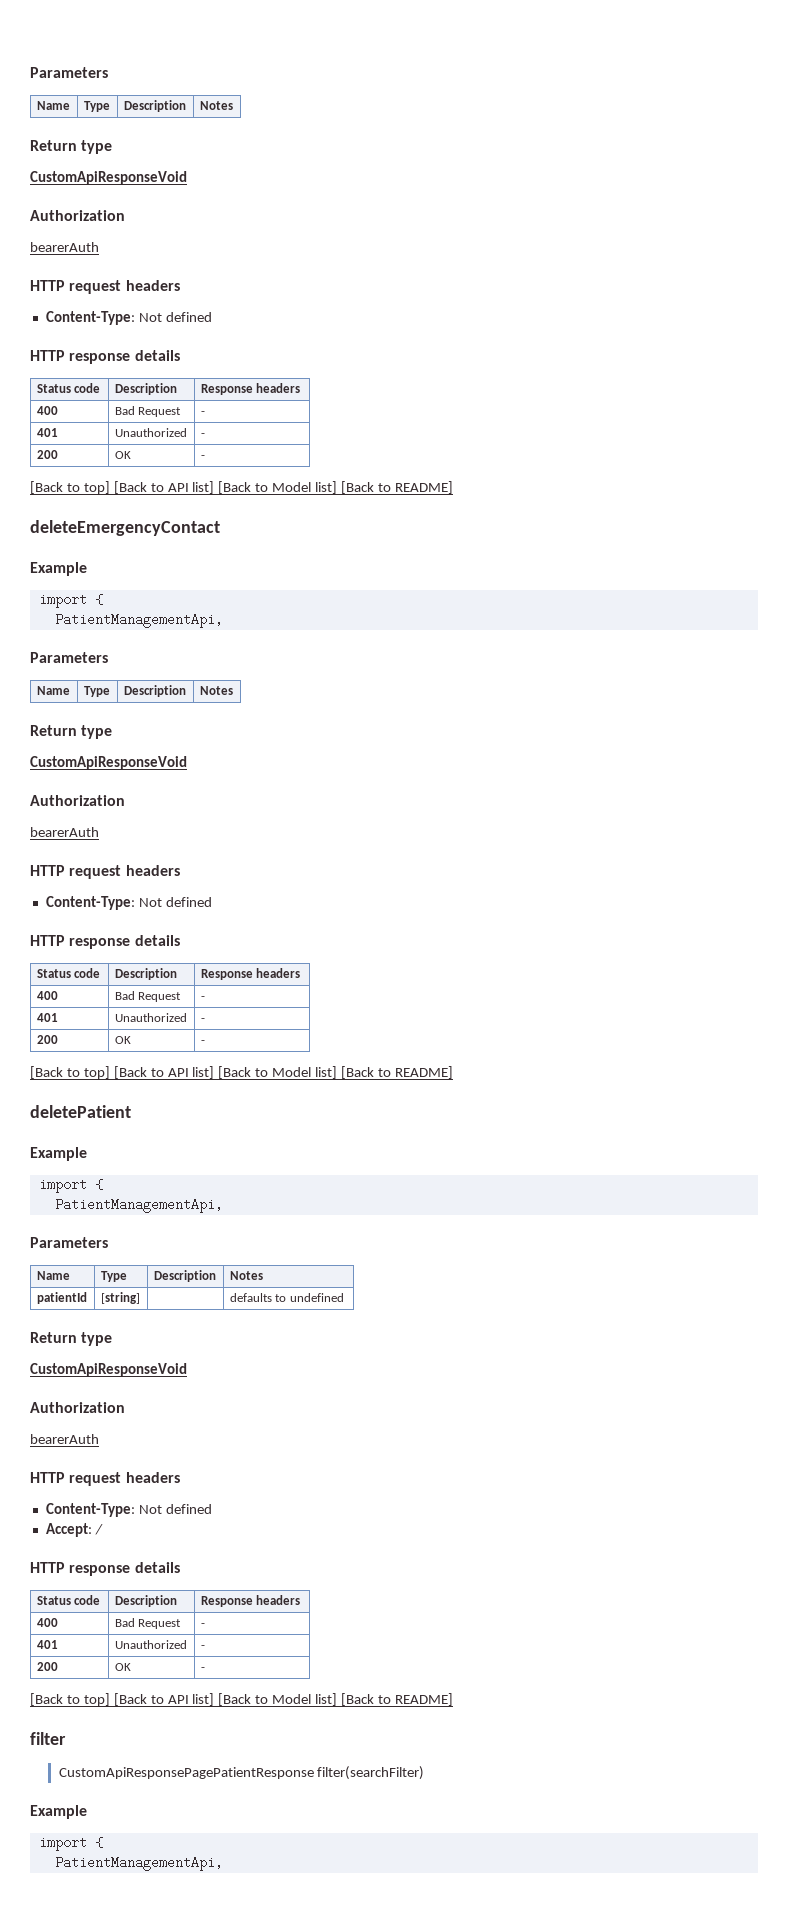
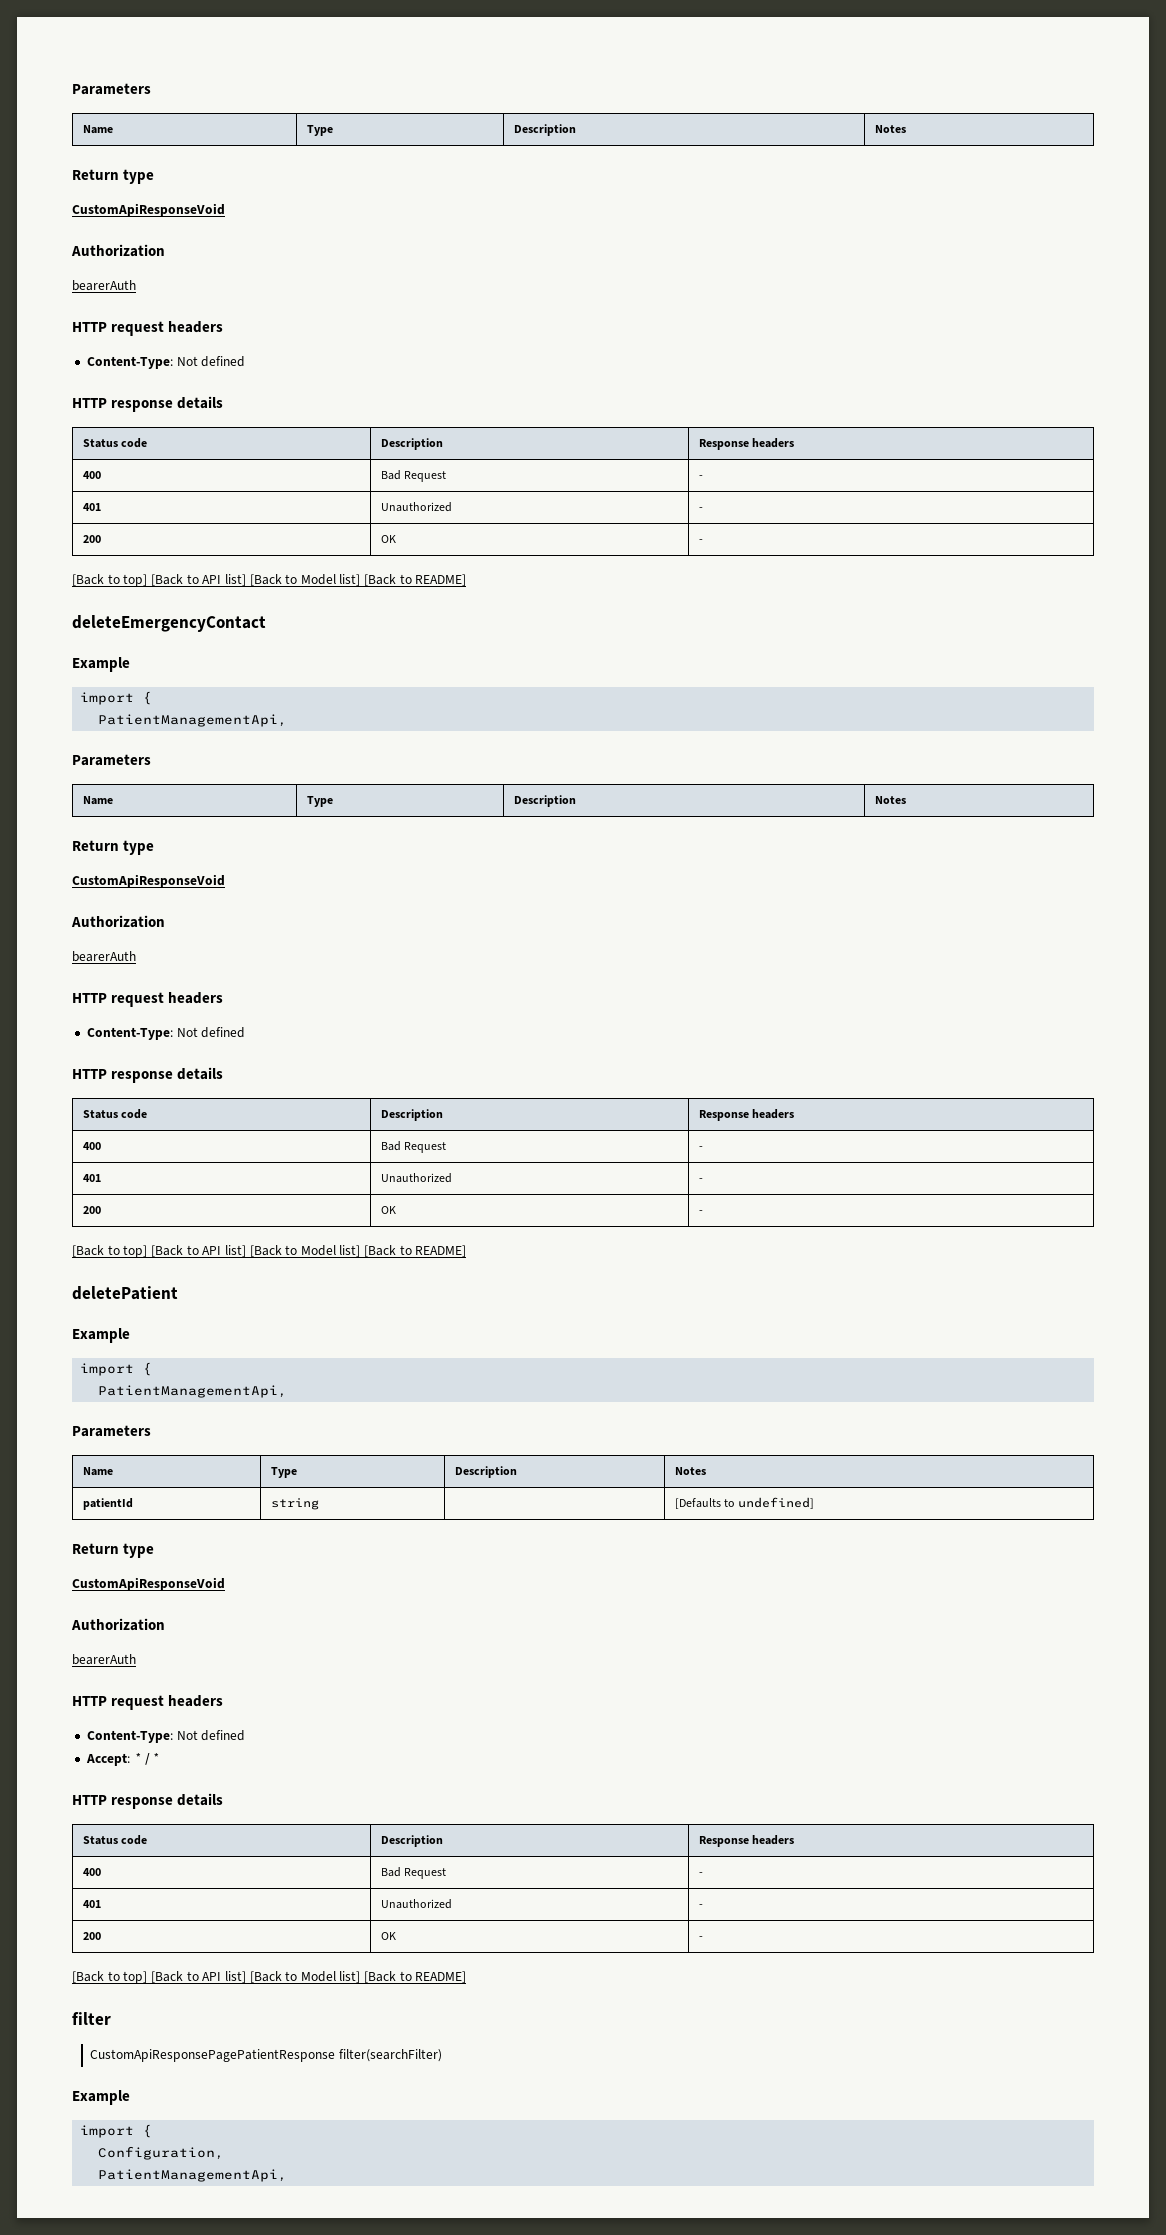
[100,1292,140,1304] [229,1293,344,1302] [string] | | defaults to undefined -> [270,1498,319,1510] [674,1497,815,1509] string | | [Defaults to undefined]
[94,1524,103,1535] / -> [133,1753,161,1765] */*
(103, 1842) none -> [98,2146,225,2160] // Configuration,

